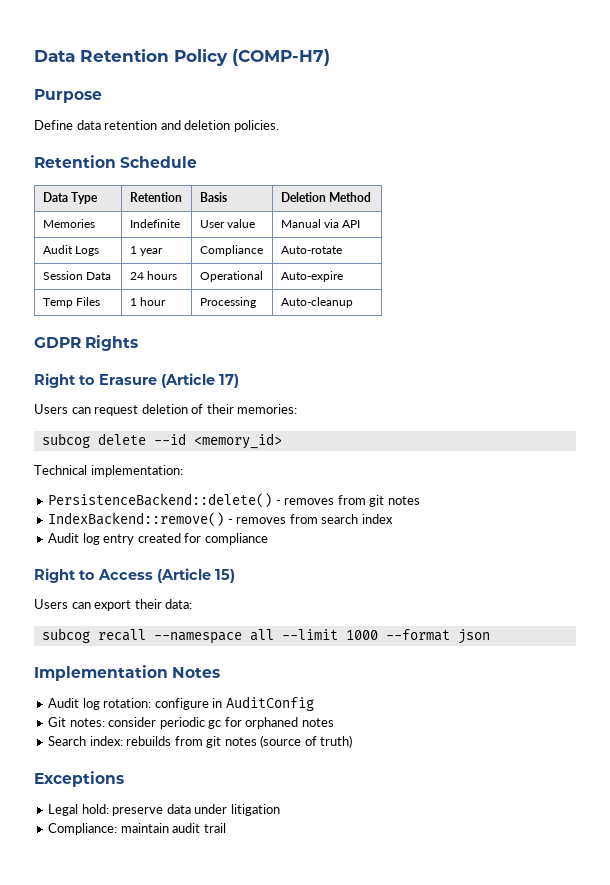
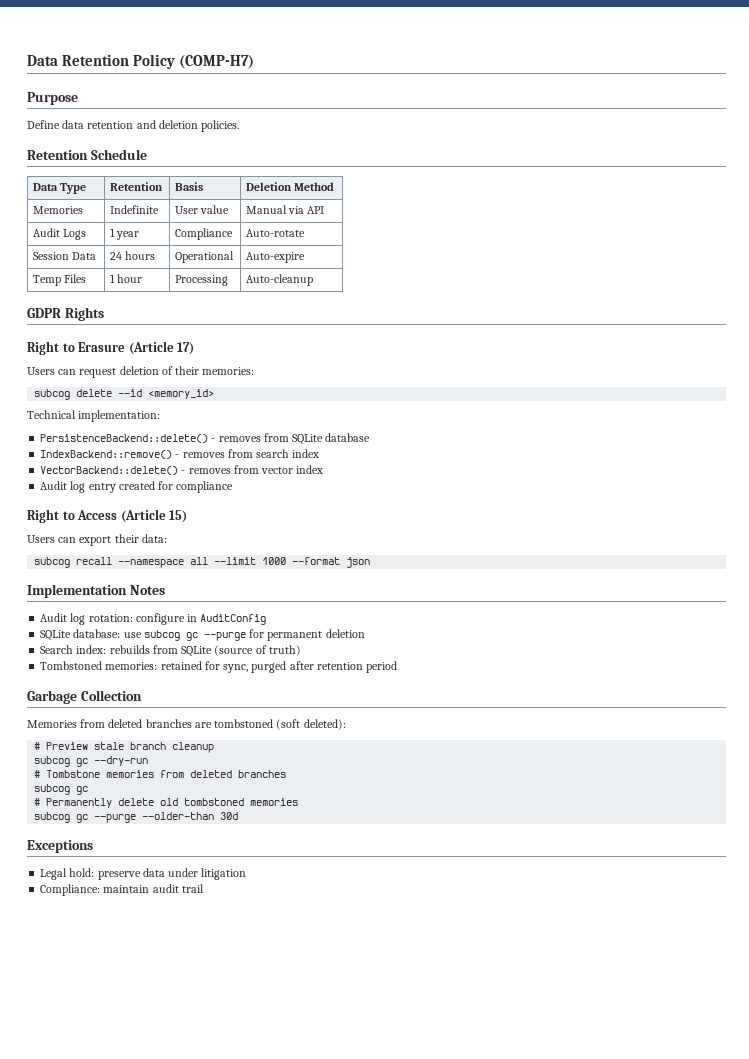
[369,495,420,507] git notes -> [292,433,371,445] SQLite database
(393, 519) none -> [40,465,324,475] // VectorBackend::delete() - removes from vector index
[48,717,334,729] Git notes: consider periodic gc for orphaned notes -> [40,629,365,641] SQLite database: use subcog gc --purge for permanent deletion
[206,736,257,748] git notes -> [181,646,213,657] SQLite
(353, 741) none -> [40,661,398,673] [27,690,142,704] [27,719,346,730] [34,742,215,753] [34,756,149,767] [34,770,287,778] [34,784,89,795] [34,798,299,808] [34,812,239,823] // Tombstoned memories: retained for sync, purged after retention period // Garbage Collection // Memories from deleted branches are tombstoned (soft deleted): // # Preview stale branch cleanup // subcog gc --dry-run // # Tombstone memories from deleted branches // subcog gc // # Permanently delete old tombstoned memories // subcog gc --purge --older-than 30d

